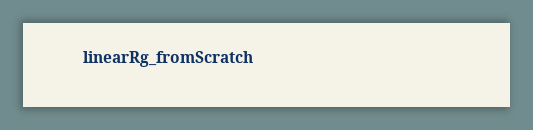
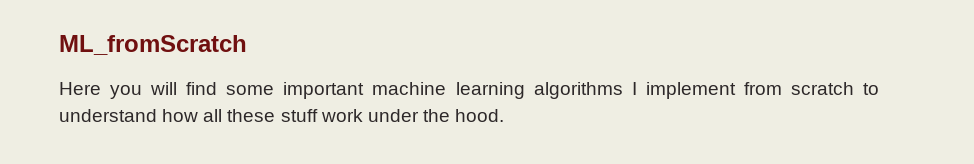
[83,51,253,67] linearRg_fromScratch -> [59,35,247,55] [59,82,880,99] [59,109,505,122] ML_fromScratch // Here you will find some important machine learning algorithms I implement from scratch to understand how all these stuff work under the hood.

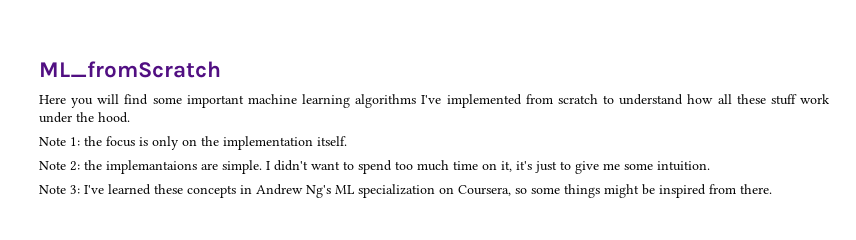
[631,82,736,99] I implement -> [421,94,522,108] I've implemented
(505, 115) none -> [39,136,347,150] [39,160,710,174] [39,184,772,198] // Note 1: the focus is only on the implementation itself. // Note 2: the implemantaions are simple. I didn't want to spend too much time on it, it's just to give me some intuition. // Note 3: I've learned these concepts in Andrew Ng's ML specialization on Coursera, so some things might be inspired from there.

